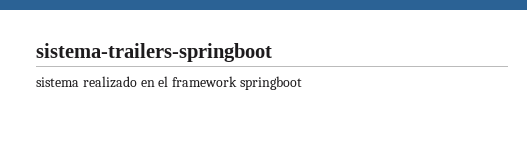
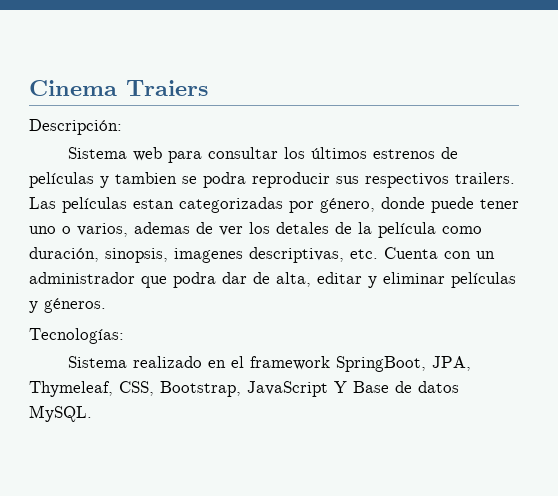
[36,43,272,62] [36,76,302,90] sistema-trailers-springboot // sistema realizado en el framework springboot -> [29,80,208,96] [29,119,122,135] [67,147,458,163] [29,172,515,188] [29,197,519,213] [29,222,482,238] [29,247,495,263] [29,272,516,288] [29,298,106,313] [29,328,124,344] [67,356,471,372] [29,381,459,397] [29,405,92,422] Cinema Traiers // Descripción: // Sistema web para consultar los últimos estrenos de películas y tambien se podra reproducir sus respectivos trailers. Las películas estan categorizadas por género, donde puede tener uno o varios, ademas de ver los detales de la película como duración, sinopsis, imagenes descriptivas, etc. Cuenta con un administrador que podra dar de alta, editar y eliminar películas y géneros. // Tecnologías: // Sistema realizado en el framework SpringBoot, JPA, Thymeleaf, CSS, Bootstrap, JavaScript Y Base de datos MySQL.

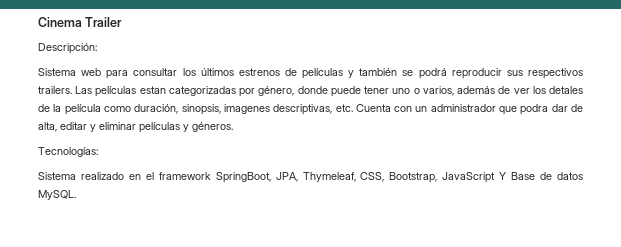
[126,80,208,96] Traiers -> [85,17,123,27] Trailer
[115,172,246,188] tambien se podra -> [359,68,447,79] también se podrá
[134,222,190,234] ademas -> [457,86,496,94] además

